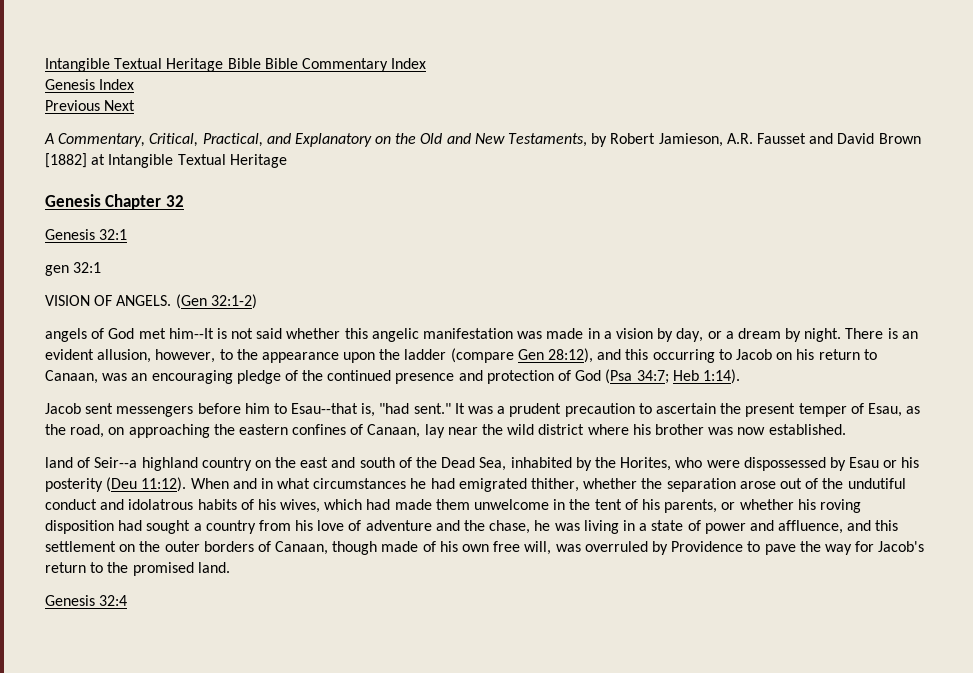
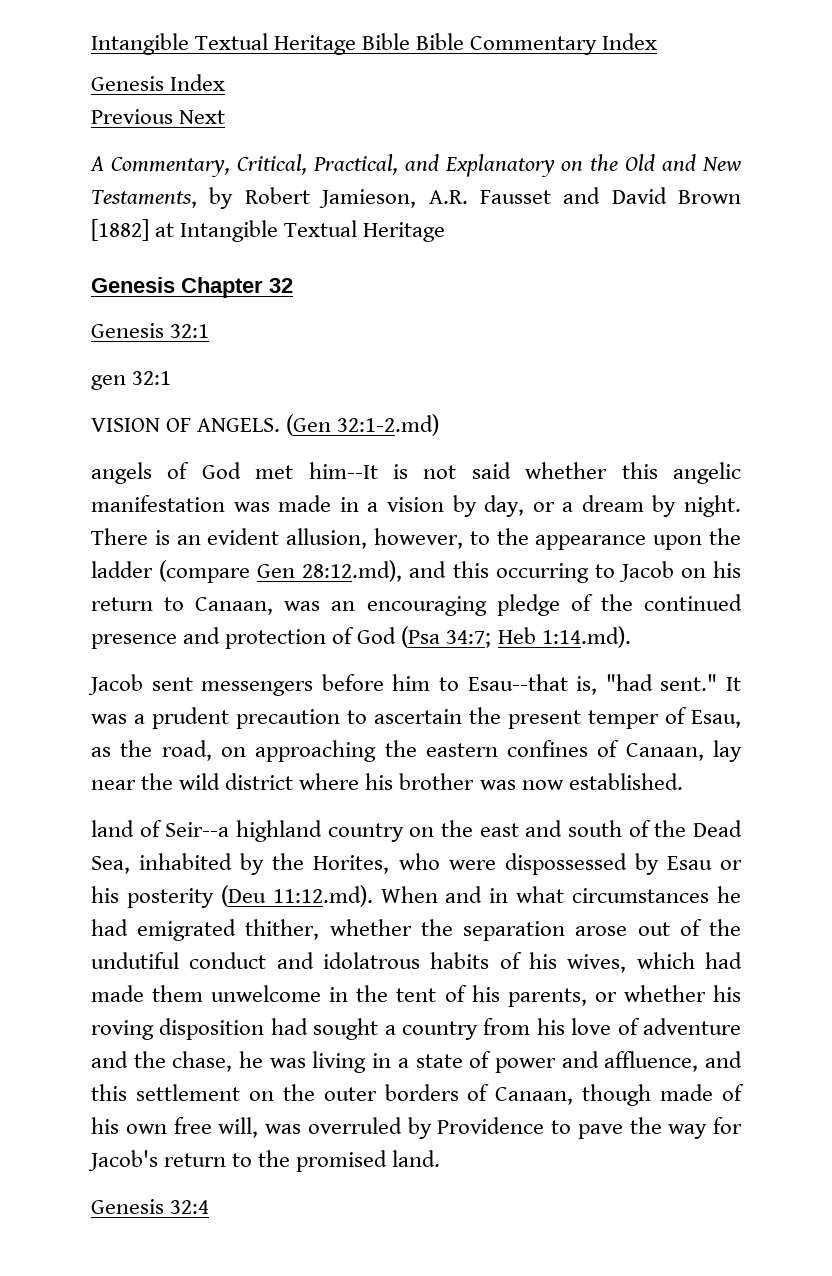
[210,294,257,309] 32:1-2) -> [337,414,440,436] 32:1-2.md)
[548,348,594,363] 28:12), -> [302,560,403,582] 28:12.md),
[702,369,740,384] 1:14). -> [541,626,631,648] 1:14.md).
[141,477,187,492] 11:12). -> [272,885,373,907] 11:12.md).

